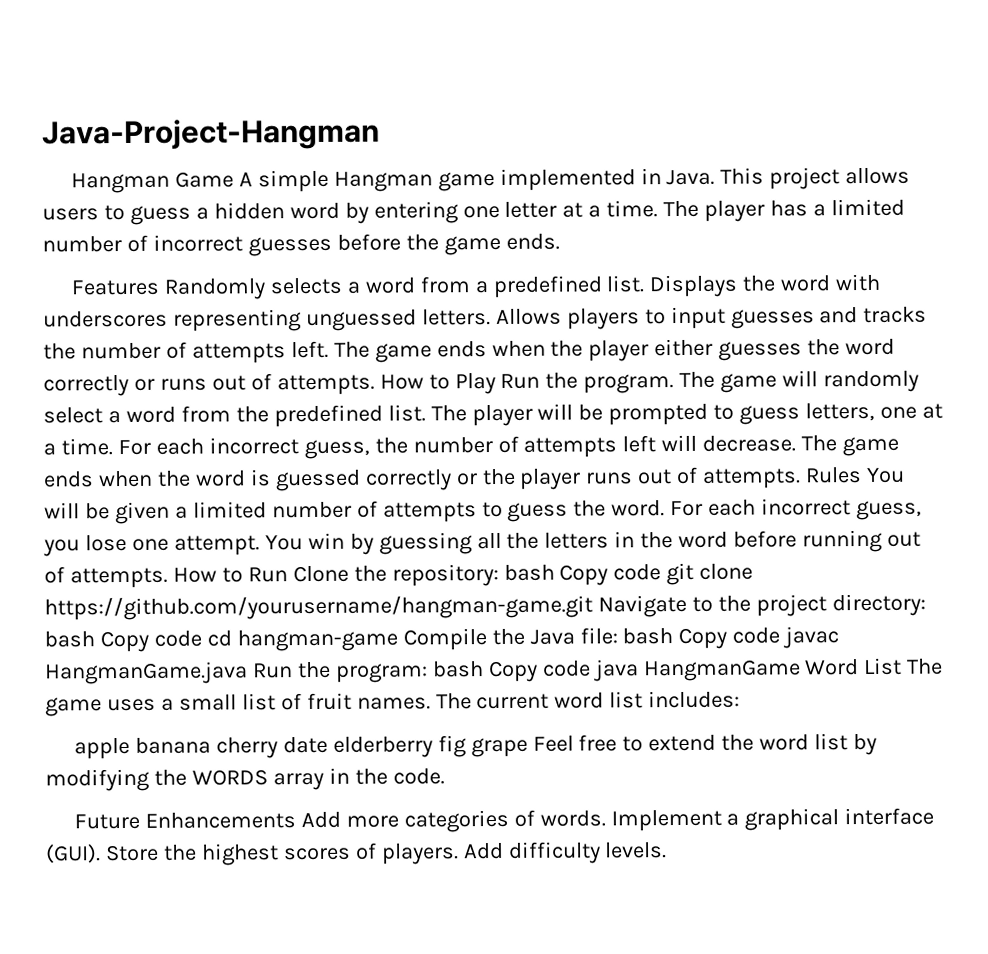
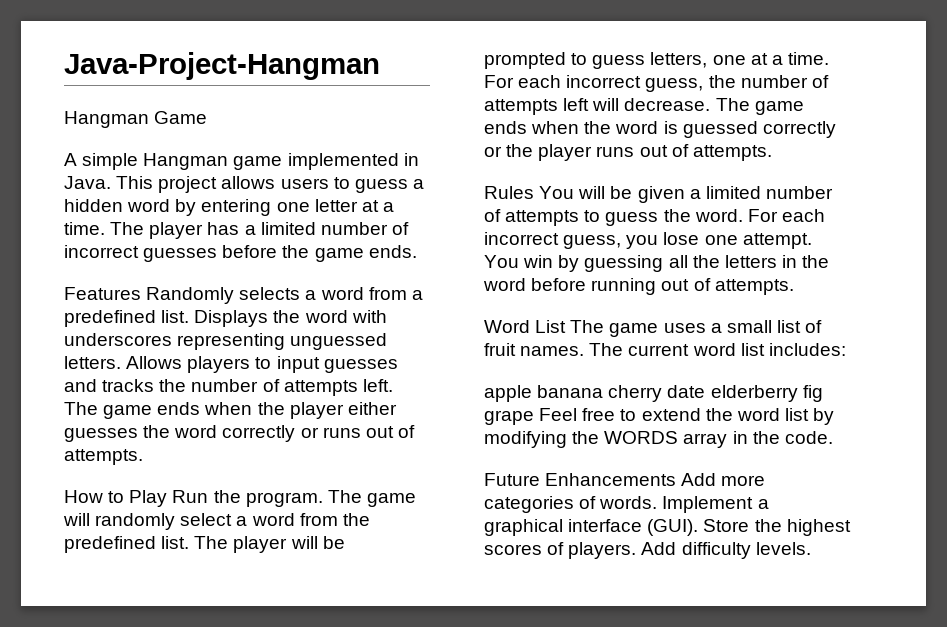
(234, 179) none -> (208, 117) //
(375, 385) none -> (143, 457) //
(802, 478) none -> (772, 153) //
[172,562,754,587] [44,593,926,621] [44,626,840,653] [44,659,801,685] How to Run Clone the repository: bash Copy code git clone https://github.com/yourusername/hangman-game.git Navigate to the project directory: bash Copy code cd hangman-game Compile the Java file: bash Copy code javac HangmanGame.java Run the program: bash Copy code java HangmanGame -> (794, 287) //

